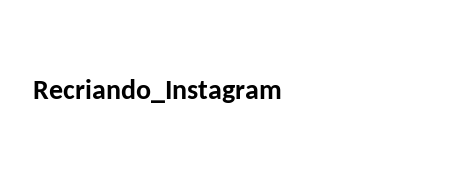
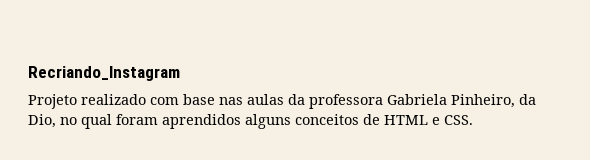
(282, 91) none -> [28,94,536,109] [28,114,473,129] // Projeto realizado com base nas aulas da professora Gabriela Pinheiro, da Dio, no qual foram aprendidos alguns conceitos de HTML e CSS.

